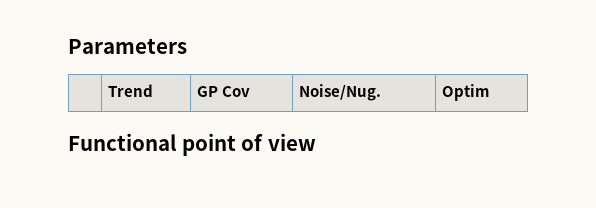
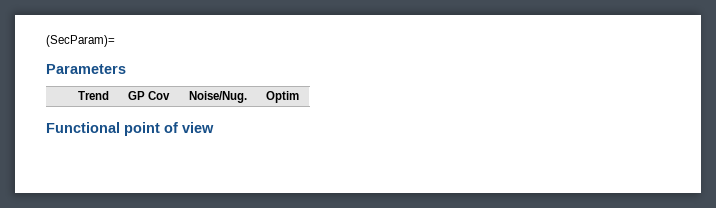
(68, 46) none -> [46,35,115,47] (SecParam)= //

